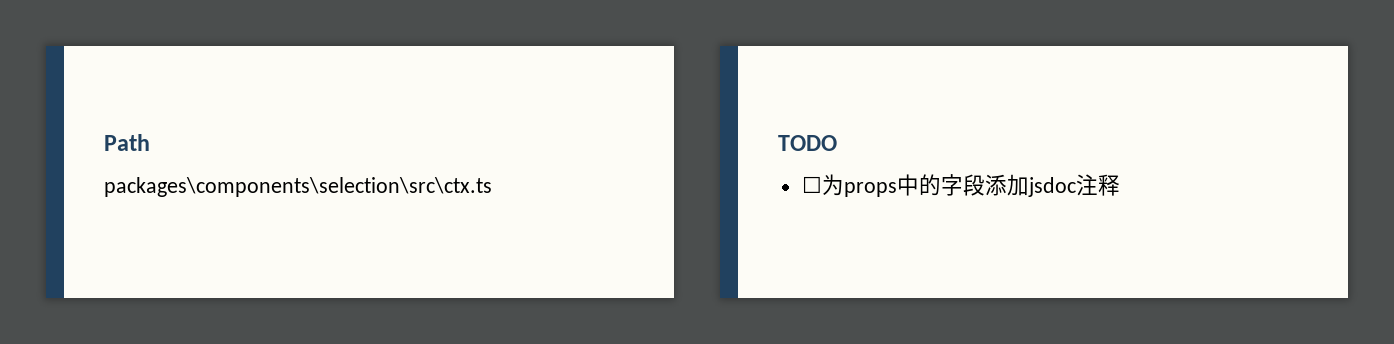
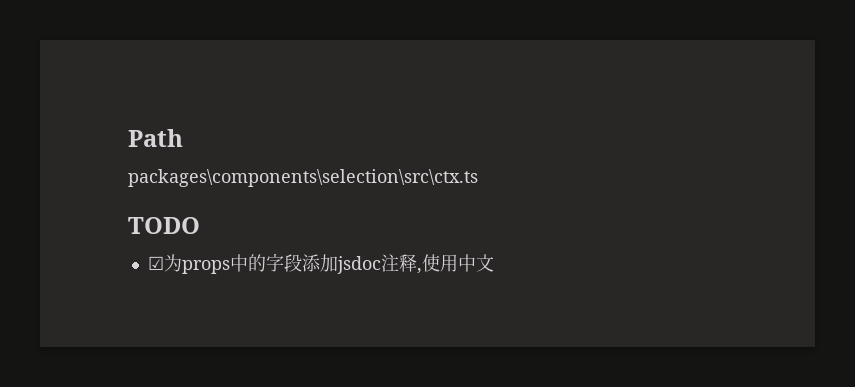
[801,176,822,193] ☐ -> [147,256,164,270] ☑
(1120, 185) none -> [416,254,494,274] ,使用中文

